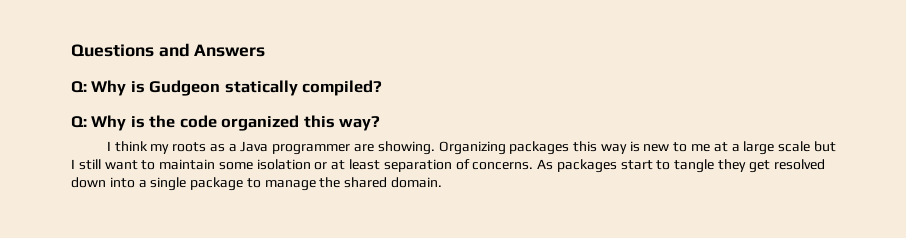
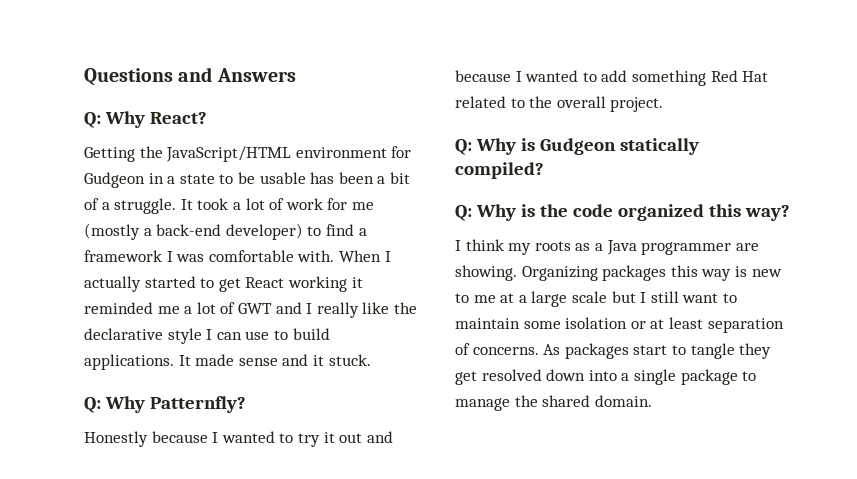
(266, 50) none -> [84,111,207,128] [84,146,412,162] [84,172,410,188] [84,198,374,214] [84,223,367,240] [84,250,391,262] [84,276,363,292] [84,302,417,318] [84,328,330,344] [84,354,371,370] [84,396,246,413] [84,431,393,447] [455,70,769,86] [455,96,664,112] // Q: Why React? // Getting the JavaScript/HTML environment for Gudgeon in a state to be usable has been a bit of a struggle. It took a lot of work for me (mostly a back-end developer) to find a framework I was comfortable with. When I actually started to get React working it reminded me a lot of GWT and I really like the declarative style I can use to build applications. It made sense and it stuck. // Q: Why Patternfly? // Honestly because I wanted to try it out and because I wanted to add something Red Hat related to the overall project.

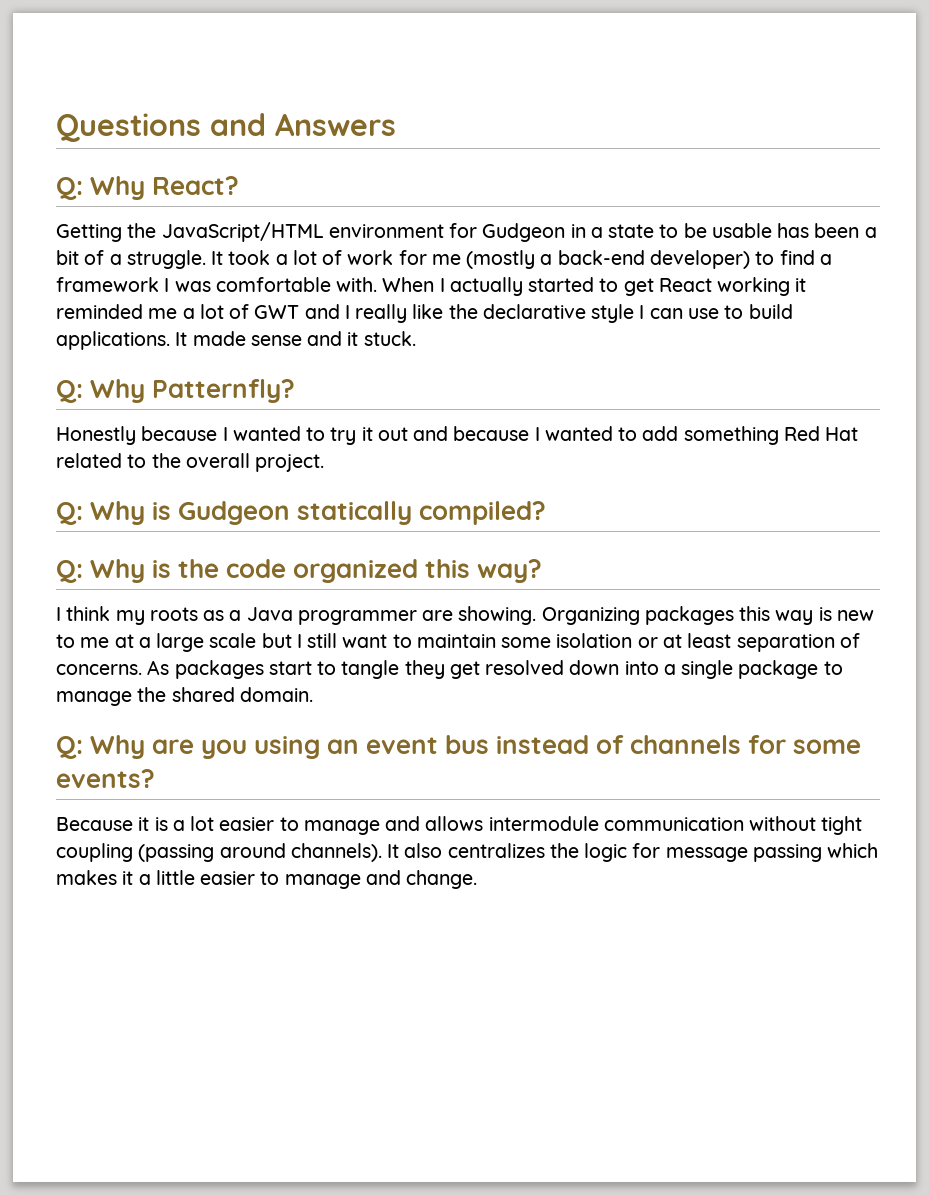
(652, 401) none -> [56,735,862,759] [56,769,155,788] [56,816,863,835] [56,843,879,862] [56,870,478,889] // Q: Why are you using an event bus instead of channels for some events? // Because it is a lot easier to manage and allows intermodule communication without tight coupling (passing around channels). It also centralizes the logic for message passing which makes it a little easier to manage and change.

